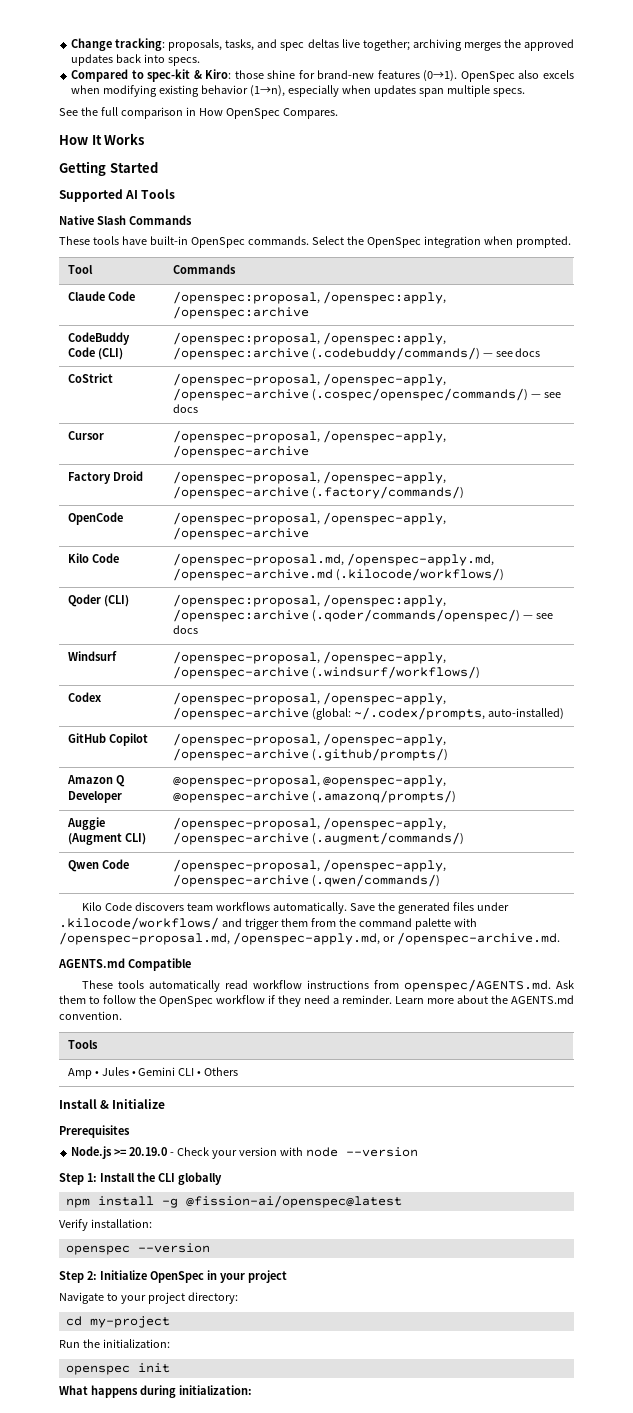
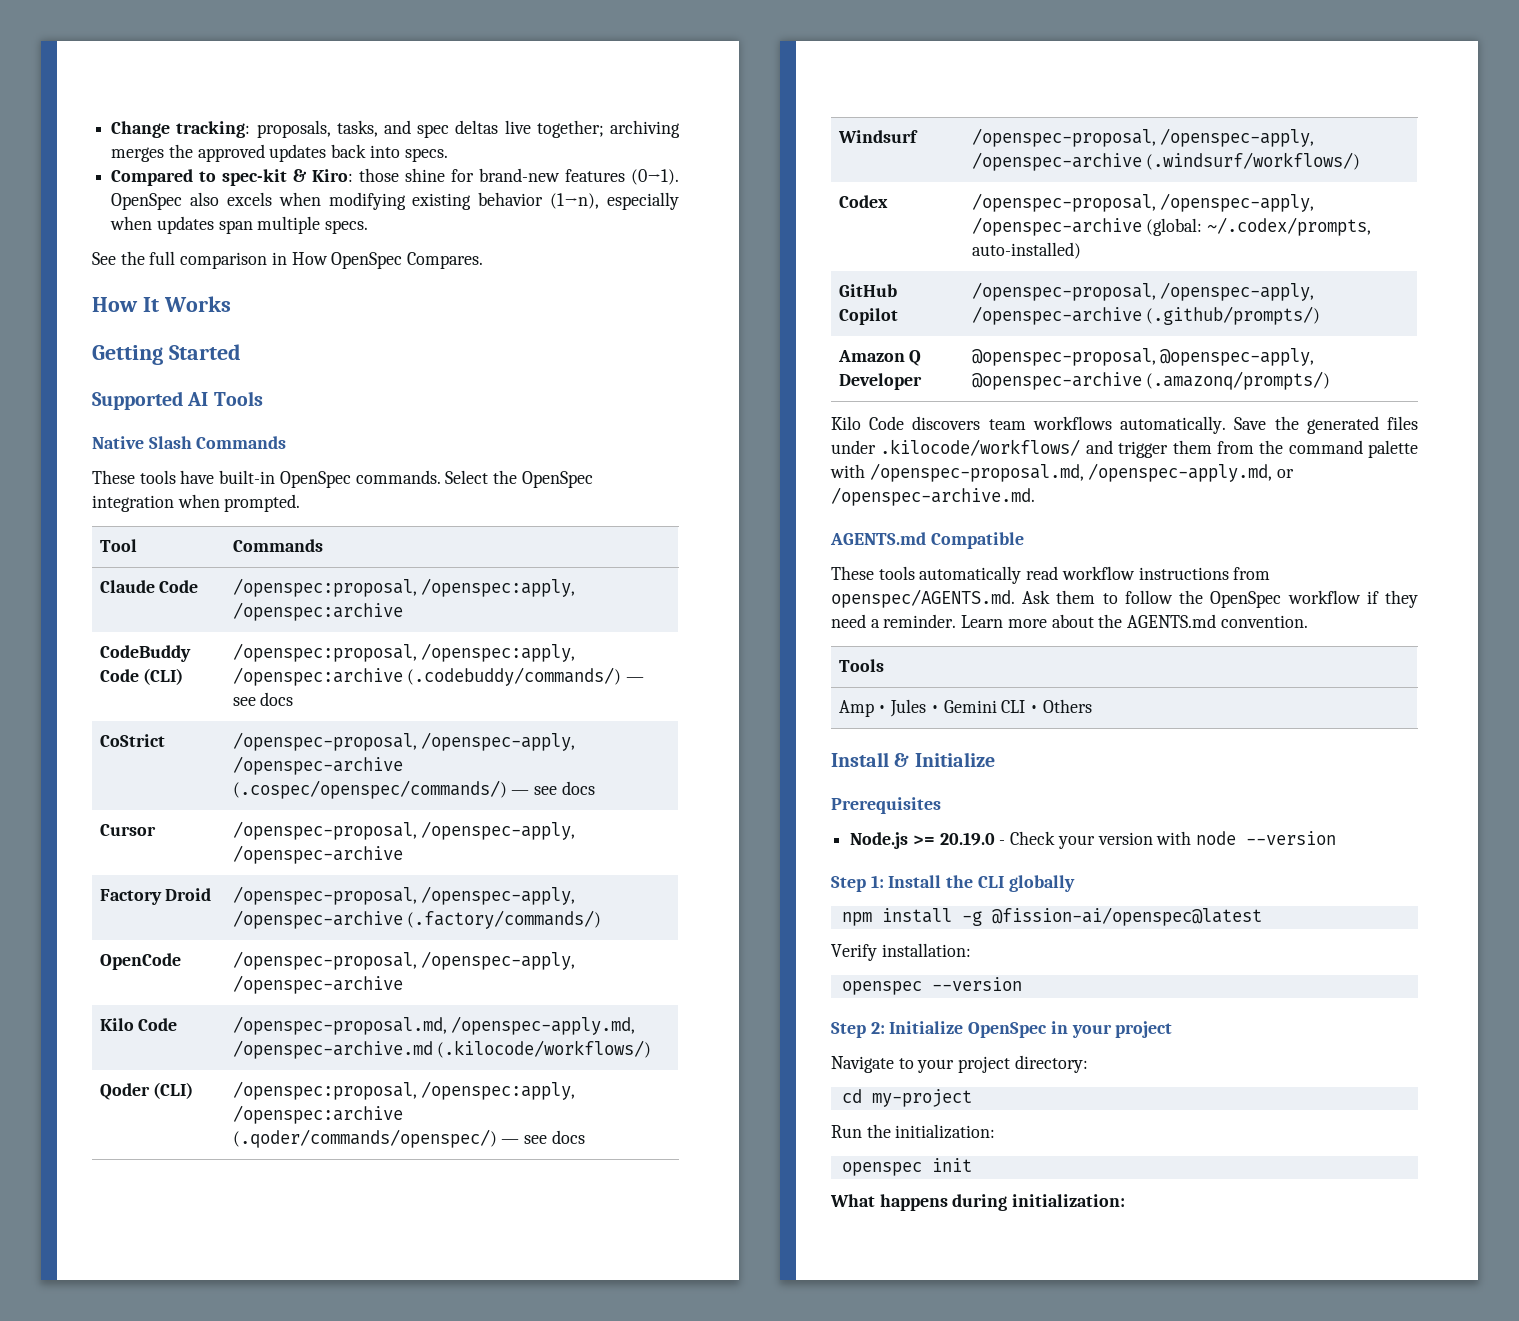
[66,817,105,830] [67,833,146,845] [172,817,446,830] [172,832,464,845] [67,859,129,872] [172,859,446,872] [172,874,440,887] // Auggie (Augment CLI) | /openspec-proposal, /openspec-apply, /openspec-archive (.augment/commands/) // Qwen Code | /openspec-proposal, /openspec-apply, /openspec-archive (.qwen/commands/) -> (1331, 380) none

